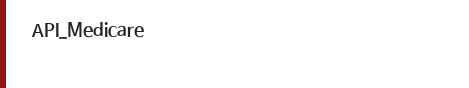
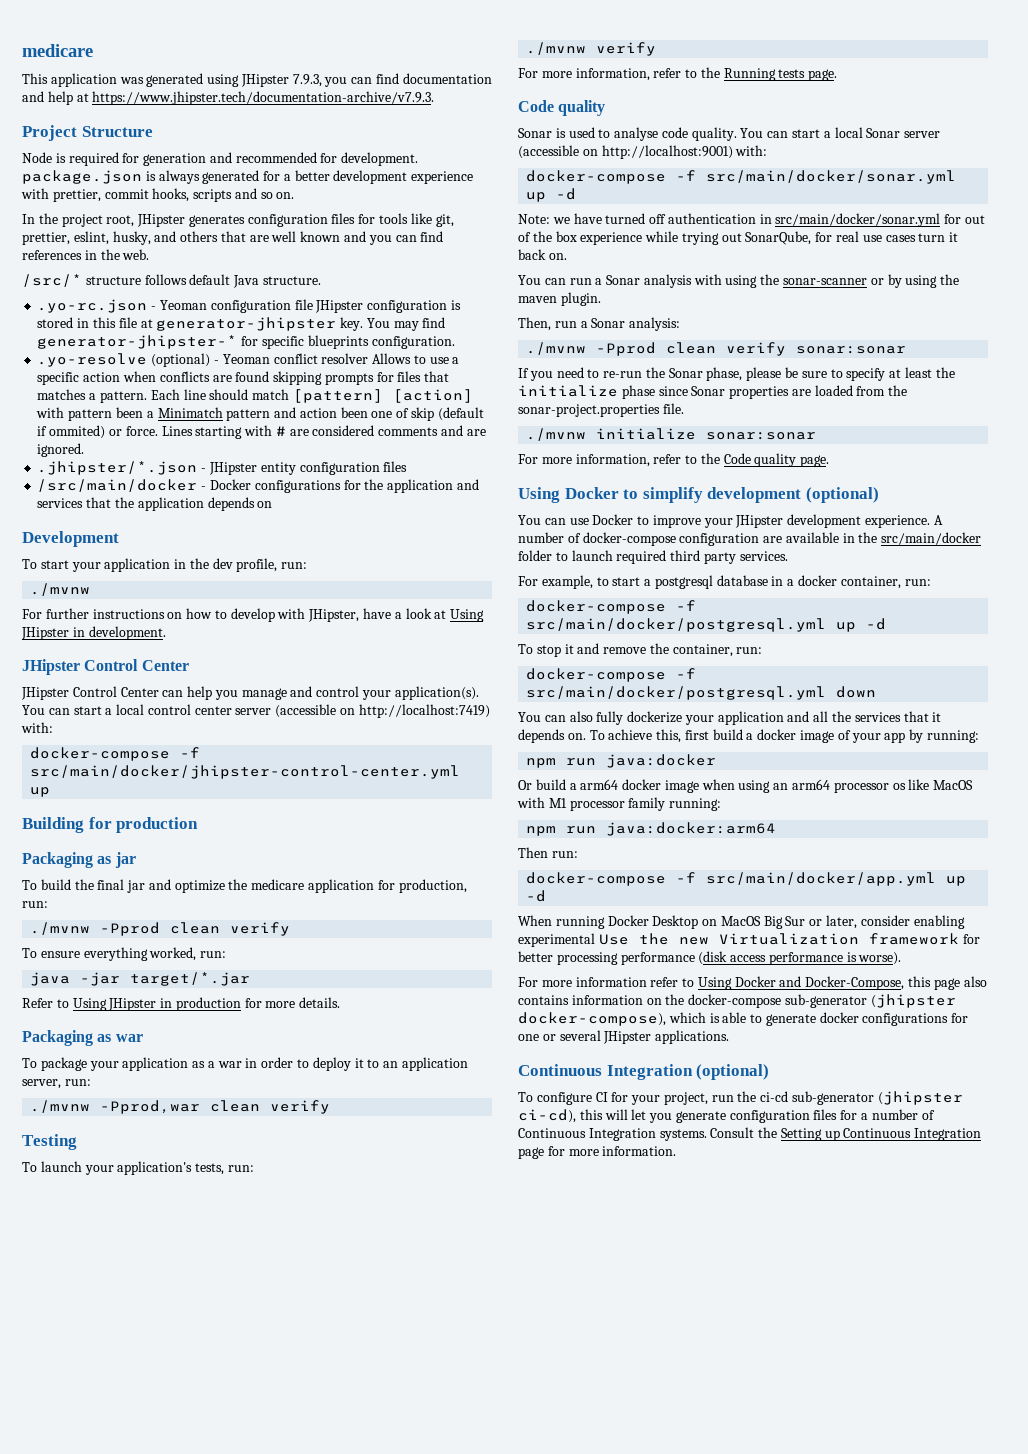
[31,22,144,39] API_Medicare -> [22,44,93,57] [22,73,492,87] [22,91,435,105] [22,125,153,141] [22,152,419,166] [22,170,474,184] [21,188,295,202] [22,213,454,227] [22,231,444,245] [22,249,150,260] [22,274,321,288] [37,299,461,313] [37,317,446,331] [37,335,455,349] [37,353,460,367] [37,371,450,385] [37,389,473,403] [36,407,484,421] [37,425,486,439] [37,443,85,457] [37,461,408,475] [37,479,479,493] [37,497,273,511] [22,531,119,547] [22,558,308,572] [30,583,91,596] [22,608,485,622] [21,626,166,640] [22,659,189,675] [21,686,479,700] [22,704,490,718] [21,722,53,733] [30,747,201,761] [30,765,461,779] [30,787,51,797] [22,817,199,833] [22,852,136,868] [22,879,467,893] [22,901,48,908] [30,922,291,936] [22,947,227,961] [30,972,251,986] [22,997,341,1011] [22,1030,143,1046] [22,1057,468,1071] [22,1079,91,1089] [30,1100,331,1114] [22,1134,77,1150] [22,1161,254,1175] [526,42,657,56] [518,67,838,81] [518,100,606,116] [518,127,941,141] [518,145,768,159] [526,170,957,184] [526,188,577,202] [518,213,986,227] [518,231,959,245] [518,249,567,260] [518,274,960,288] [518,292,601,306] [518,317,681,331] [526,342,907,356] [518,367,955,381] [518,385,908,399] [518,403,684,417] [526,428,817,441] [518,453,830,467] [518,487,879,503] [518,514,943,528] [518,532,982,546] [518,550,788,564] [518,575,931,589] [526,600,697,614] [526,618,887,632] [518,643,763,657] [526,668,697,682] [526,686,877,700] [518,711,942,725] [518,729,979,743] [526,754,717,768] [518,779,974,793] [517,797,722,811] [526,822,777,836] [518,847,578,858] [526,872,967,886] [526,890,547,902] [518,915,965,929] [518,933,980,947] [518,951,902,965] [518,976,987,990] [518,994,956,1008] [518,1012,969,1026] [518,1030,730,1044] [518,1064,770,1080] [518,1091,963,1105] [518,1109,935,1123] [518,1127,982,1141] [518,1146,677,1159] medicare // This application was generated using JHipster 7.9.3, you can find documentation and help at https://www.jhipster.tech/documentation-archive/v7.9.3. // Project Structure // Node is required for generation and recommended for development. package.json is always generated for a better development experience with prettier, commit hooks, scripts and so on. // In the project root, JHipster generates configuration files for tools like git, prettier, eslint, husky, and others that are well known and you can find references in the web. // /src/* structure follows default Java structure. // .yo-rc.json - Yeoman configuration file JHipster configuration is stored in this file at generator-jhipster key. You may find generator-jhipster-* for specific blueprints configuration. // .yo-resolve (optional) - Yeoman conflict resolver Allows to use a specific action when conflicts are found skipping prompts for files that matches a pattern. Each line should match [pattern] [action] with pattern been a Minimatch pattern and action been one of skip (default if ommited) or force. Lines starting with # are considered comments and are ignored. // .jhipster/*.json - JHipster entity configuration files // /src/main/docker - Docker configurations for the application and services that the application depends on // Development // To start your application in the dev profile, run: // ./mvnw // For further instructions on how to develop with JHipster, have a look at Using JHipster in development. // JHipster Control Center // JHipster Control Center can help you manage and control your application(s). You can start a local control center server (accessible on http://localhost:7419) with: // docker-compose -f src/main/docker/jhipster-control-center.yml up // Building for production // Packaging as jar // To build the final jar and optimize the medicare application for production, run: // ./mvnw -Pprod clean verify // To ensure everything worked, run: // java -jar target/*.jar // Refer to Using JHipster in production for more details. // Packaging as war // To package your application as a war in order to deploy it to an application server, run: // ./mvnw -Pprod,war clean verify // Testing // To launch your application's tests, run: // ./mvnw verify // For more information, refer to the Running tests page. // Code quality // Sonar is used to analyse code quality. You can start a local Sonar server (accessible on http://localhost:9001) with: // docker-compose -f src/main/docker/sonar.yml up -d // Note: we have turned off authentication in src/main/docker/sonar.yml for out of the box experience while trying out SonarQube, for real use cases turn it back on. // You can run a Sonar analysis with using the sonar-scanner or by using the maven plugin. // Then, run a Sonar analysis: // ./mvnw -Pprod clean verify sonar:sonar // If you need to re-run the Sonar phase, please be sure to specify at least the initialize phase since Sonar properties are loaded from the sonar-project.properties file. // ./mvnw initialize sonar:sonar // For more information, refer to the Code quality page. // Using Docker to simplify development (optional) // You can use Docker to improve your JHipster development experience. A number of docker-compose configuration are available in the src/main/docker folder to launch required third party services. // For example, to start a postgresql database in a docker container, run: // docker-compose -f src/main/docker/postgresql.yml up -d // To stop it and remove the container, run: // docker-compose -f src/main/docker/postgresql.yml down // You can also fully dockerize your application and all the services that it depends on. To achieve this, first build a docker image of your app by running: // npm run java:docker // Or build a arm64 docker image when using an arm64 processor os like MacOS with M1 processor family running: // npm run java:docker:arm64 // Then run: // docker-compose -f src/main/docker/app.yml up -d // When running Docker Desktop on MacOS Big Sur or later, consider enabling experimental Use the new Virtualization framework for better processing performance (disk access performance is worse). // For more information refer to Using Docker and Docker-Compose, this page also contains information on the docker-compose sub-generator (jhipster docker-compose), which is able to generate docker configurations for one or several JHipster applications. // Continuous Integration (optional) // To configure CI for your project, run the ci-cd sub-generator (jhipster ci-cd), this will let you generate configuration files for a number of Continuous Integration systems. Consult the Setting up Continuous Integration page for more information.

